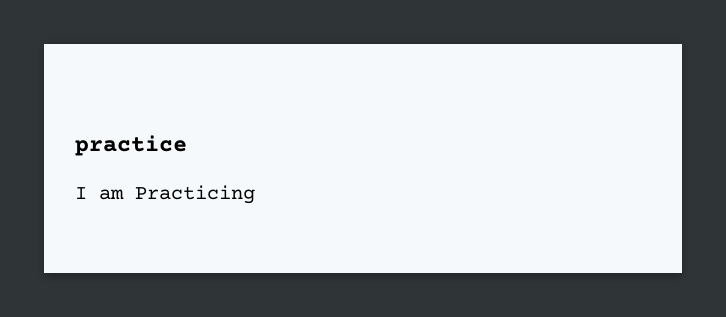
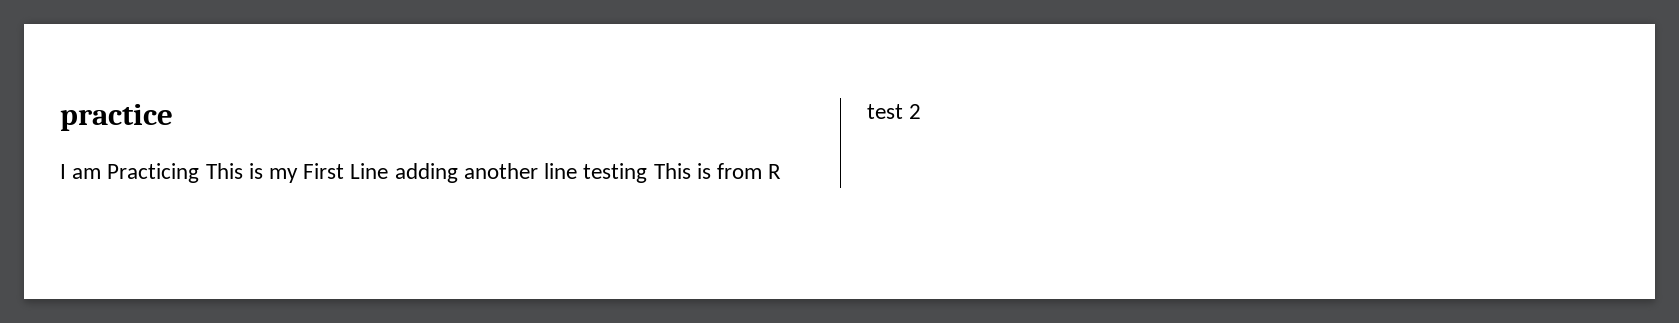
(255, 194) none -> [205,163,782,183] [867,104,922,119] This is my First Line adding another line testing This is from R test 2

